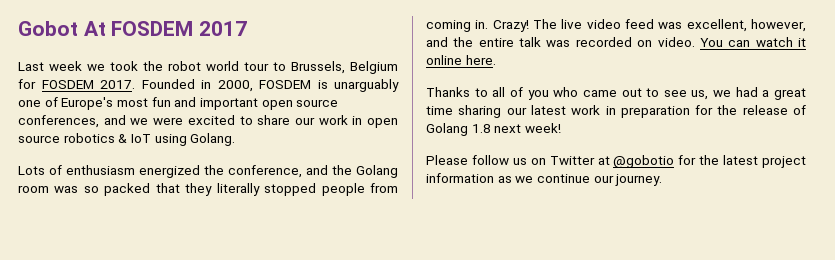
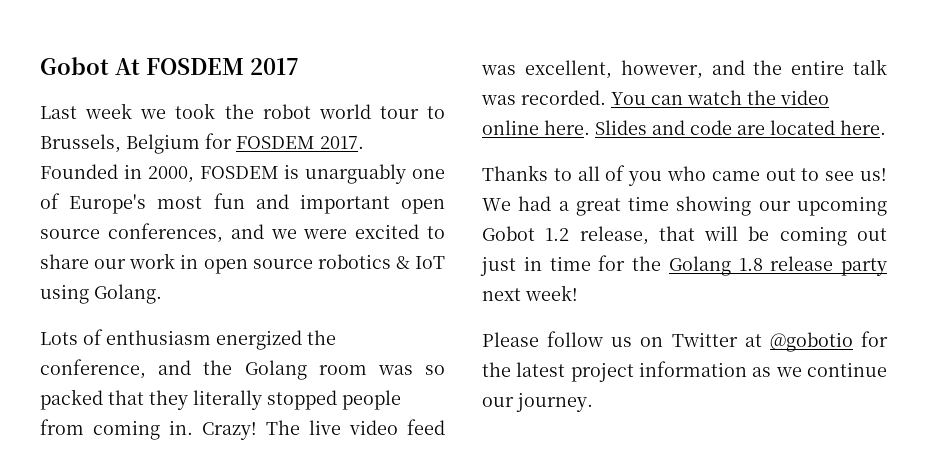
[575,37,695,47] recorded on video. -> [521,90,606,105] recorded.
[798,38,806,47] it -> [747,90,829,105] the video
(496, 60) none -> [595,120,886,135] Slides and code are located here.
[691,90,732,100] us, we -> [860,168,887,181] [482,198,511,211] us! We
[458,105,807,118] [426,123,491,136] sharing our latest work in preparation for the release of Golang 1.8 -> [676,196,887,216] [482,226,887,246] [480,255,887,276] showing our upcoming Gobot 1.2 release, that will be coming out just in time for the Golang 1.8 release party

